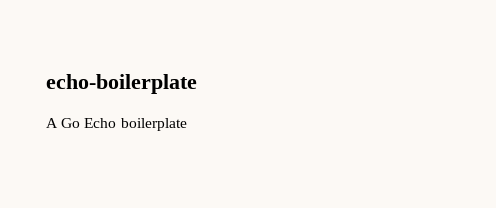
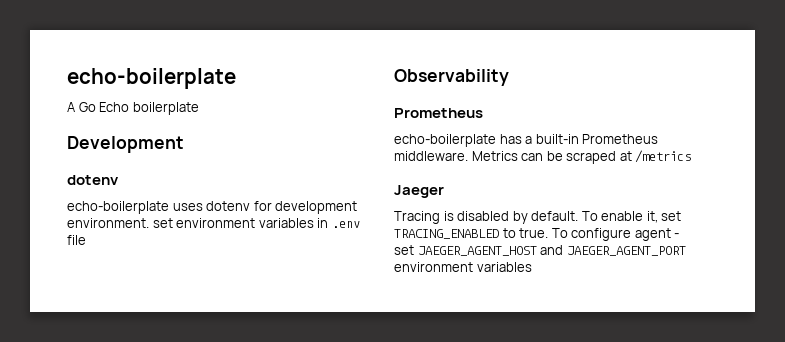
(187, 124) none -> [67,136,184,153] [67,175,118,185] [67,201,358,214] [67,218,360,228] [67,235,86,245] [394,69,509,86] [394,108,483,118] [394,134,659,147] [394,150,692,164] [394,185,444,198] [394,211,682,224] [394,228,680,241] [394,245,686,256] [394,262,532,272] // Development // dotenv // echo-boilerplate uses dotenv for development environment. set environment variables in .env file // Observability // Prometheus // echo-boilerplate has a built-in Prometheus middleware. Metrics can be scraped at /metrics // Jaeger // Tracing is disabled by default. To enable it, set TRACING_ENABLED to true. To configure agent - set JAEGER_AGENT_HOST and JAEGER_AGENT_PORT environment variables

